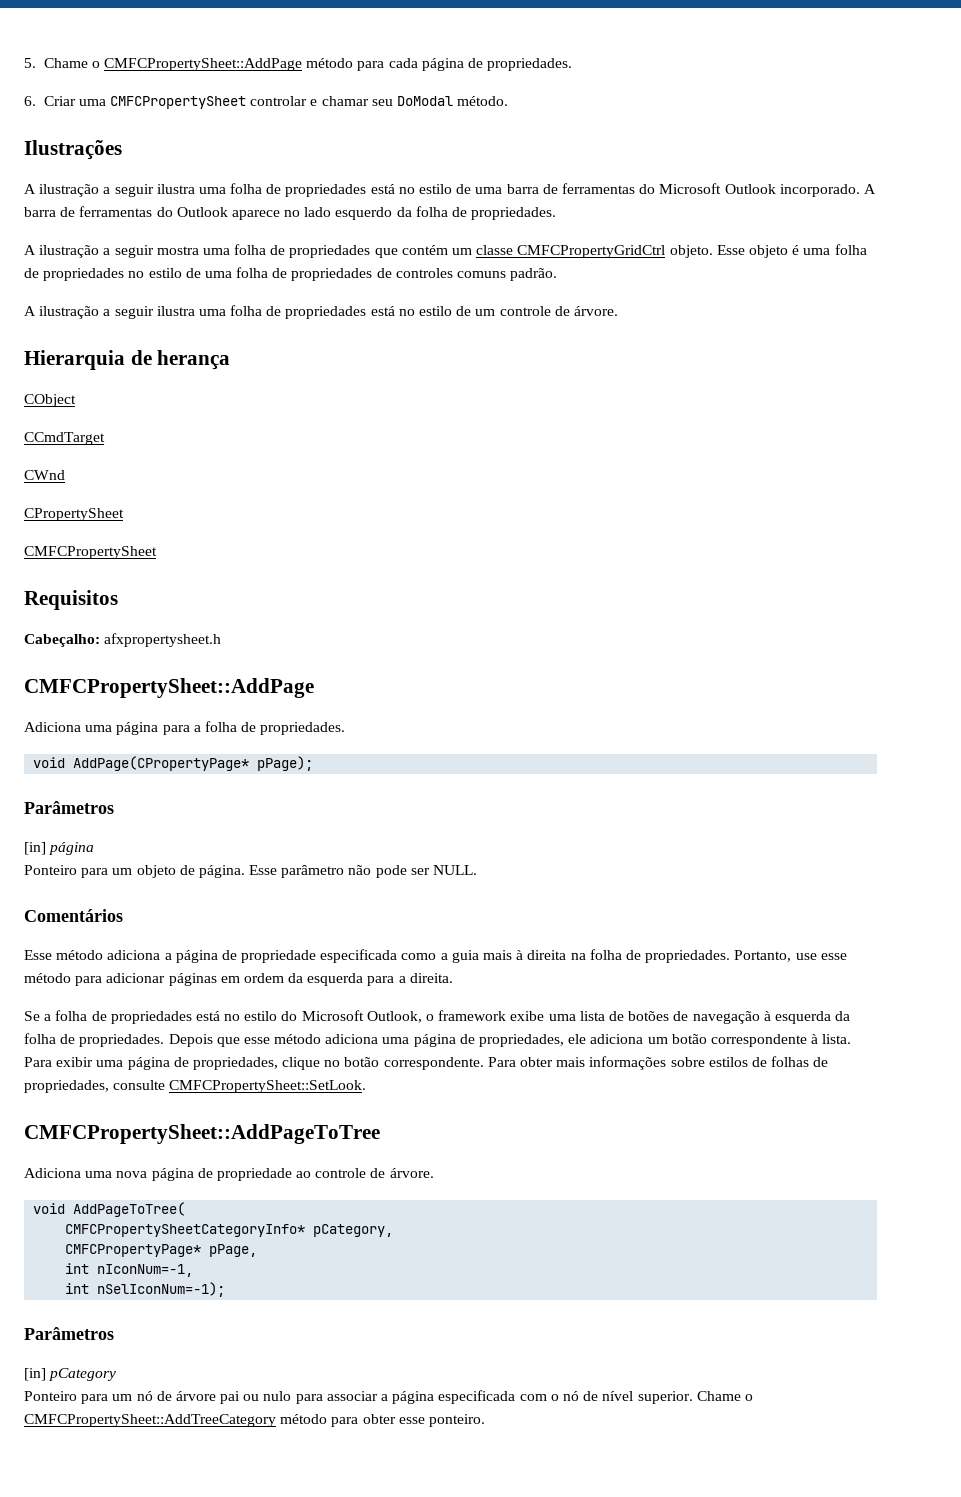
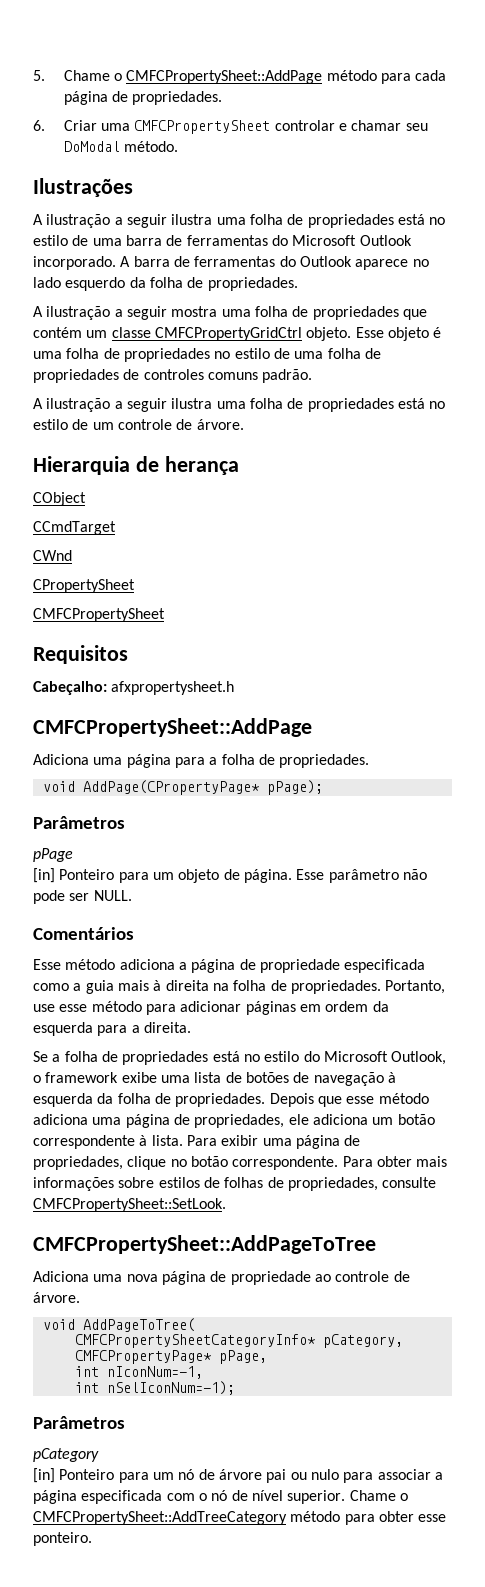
[24,842,95,855] // [in] página // -> [33,848,73,862] [33,868,55,883] // pPage // [in]
[24,1368,46,1381] [in] -> (125, 1422) none
(117, 1374) none -> [33,1468,55,1483] [in]

